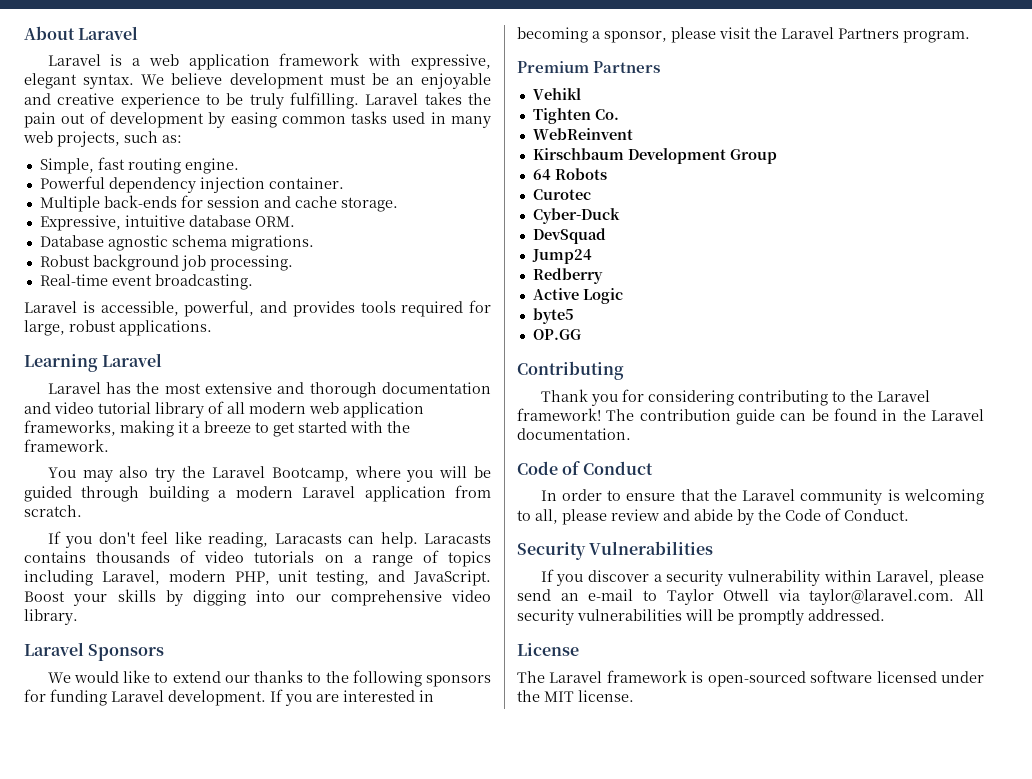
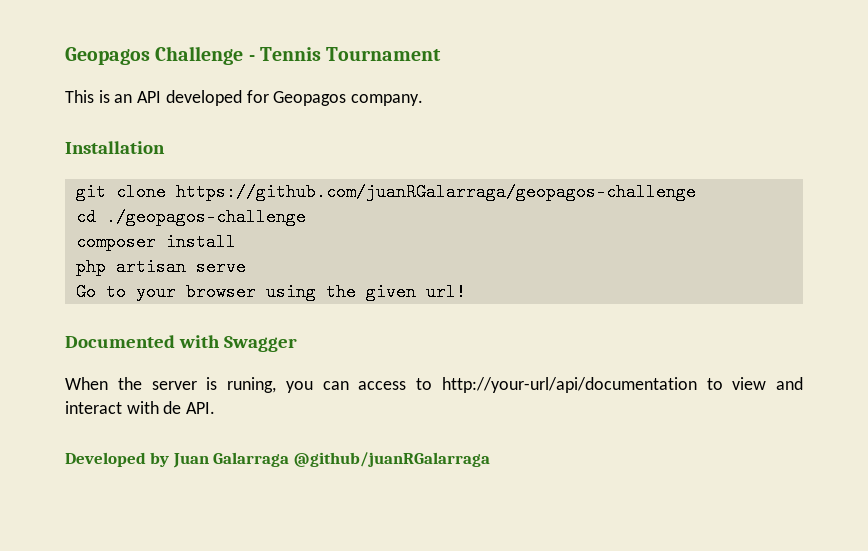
[24,26,139,40] [47,53,491,70] [24,73,491,89] [24,92,491,109] [24,111,492,128] [23,131,182,147] [39,157,239,174] [39,176,344,193] [39,195,398,212] [39,215,295,231] [39,235,314,251] [39,254,293,271] [39,274,253,290] [24,300,491,317] [24,320,212,336] [24,353,163,372] [47,382,491,398] [24,401,424,418] [24,420,410,437] [24,439,109,452] [47,466,492,482] [24,485,491,502] [24,505,82,517] [47,531,491,548] [24,550,491,567] [24,570,491,586] [24,589,491,606] [24,609,78,625] [24,642,165,661] [47,670,491,687] [24,689,434,706] [517,27,970,43] [517,61,661,73] [532,88,581,100] [532,108,619,124] [532,128,633,140] [532,148,777,164] [532,168,607,180] [532,189,591,200] [532,208,620,224] [532,228,606,244] [531,249,592,264] [532,268,603,284] [532,288,623,304] [532,308,574,324] [532,329,581,340] [517,361,624,380] [540,389,930,406] [517,408,984,425] [517,428,631,440] [517,461,653,475] [540,489,984,505] [517,508,909,525] [517,541,714,560] [540,569,984,586] [517,589,984,605] [517,609,885,625] [517,643,579,656] [517,670,984,687] [517,690,634,702] About Laravel // Laravel is a web application framework with expressive, elegant syntax. We believe development must be an enjoyable and creative experience to be truly fulfilling. Laravel takes the pain out of development by easing common tasks used in many web projects, such as: // Simple, fast routing engine. // Powerful dependency injection container. // Multiple back-ends for session and cache storage. // Expressive, intuitive database ORM. // Database agnostic schema migrations. // Robust background job processing. // Real-time event broadcasting. // Laravel is accessible, powerful, and provides tools required for large, robust applications. // Learning Laravel // Laravel has the most extensive and thorough documentation and video tutorial library of all modern web application frameworks, making it a breeze to get started with the framework. // You may also try the Laravel Bootcamp, where you will be guided through building a modern Laravel application from scratch. // If you don't feel like reading, Laracasts can help. Laracasts contains thousands of video tutorials on a range of topics including Laravel, modern PHP, unit testing, and JavaScript. Boost your skills by digging into our comprehensive video library. // Laravel Sponsors // We would like to extend our thanks to the following sponsors for funding Laravel development. If you are interested in becoming a sponsor, please visit the Laravel Partners program. // Premium Partners // Vehikl // Tighten Co. // WebReinvent // Kirschbaum Development Group // 64 Robots // Curotec // Cyber-Duck // DevSquad // Jump24 // Redberry // Active Logic // byte5 // OP.GG // Contributing // Thank you for considering contributing to the Laravel framework! The contribution guide can be found in the Laravel documentation. // Code of Conduct // In order to ensure that the Laravel community is welcoming to all, please review and abide by the Code of Conduct. // Security Vulnerabilities // If you discover a security vulnerability within Laravel, please send an e-mail to Taylor Otwell via taylor@laravel.com. All security vulnerabilities will be promptly addressed. // License // The Laravel framework is open-sourced software licensed under the MIT license. -> [65,46,442,65] [65,90,424,106] [65,141,165,154] [75,183,696,201] [75,208,306,226] [75,233,236,251] [75,258,246,276] [75,283,466,301] [65,335,297,352] [65,377,803,393] [65,401,216,414] [65,452,490,468] Geopagos Challenge - Tennis Tournament // This is an API developed for Geopagos company. // Installation // git clone https://github.com/juanRGalarraga/geopagos-challenge // cd ./geopagos-challenge // composer install // php artisan serve // Go to your browser using the given url! // Documented with Swagger // When the server is runing, you can access to http://your-url/api/documentation to view and interact with de API. // Developed by Juan Galarraga @github/juanRGalarraga

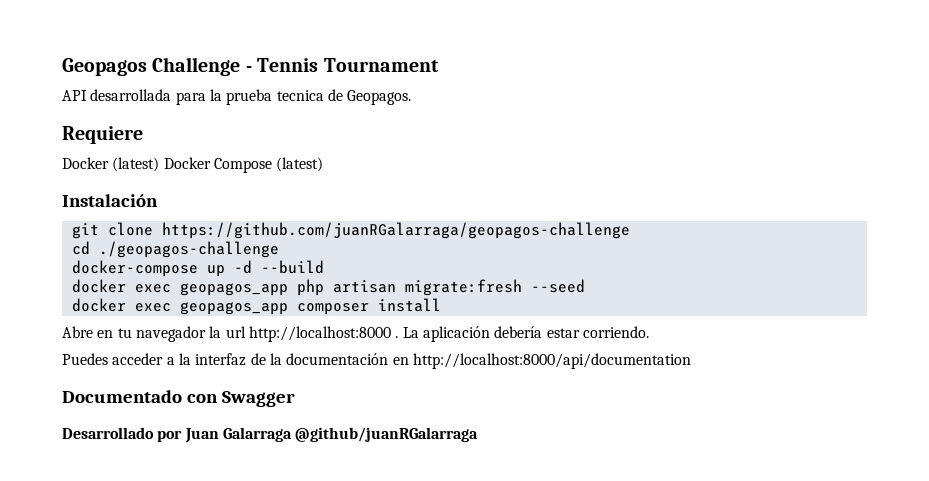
[65,90,424,106] [65,141,165,154] This is an API developed for Geopagos company. // Installation -> [62,89,412,105] [62,126,143,144] [62,157,324,173] [62,194,158,207] API desarrollada para la prueba tecnica de Geopagos. // Requiere // Docker (latest) Docker Compose (latest) // Instalación
[75,233,236,251] [75,258,246,276] [75,283,466,301] [65,335,297,352] [65,377,803,393] [65,401,216,414] [65,452,170,467] composer install // php artisan serve // Go to your browser using the given url! // Documented with Swagger // When the server is runing, you can access to http://your-url/api/documentation to view and interact with de API. // Developed by -> [71,260,324,277] [71,279,585,296] [71,298,441,315] [62,326,649,342] [62,353,691,369] [62,390,295,407] [62,427,183,442] docker-compose up -d --build // docker exec geopagos_app php artisan migrate:fresh --seed // docker exec geopagos_app composer install // Abre en tu navegador la url http://localhost:8000 . La aplicación debería estar corriendo. // Puedes acceder a la interfaz de la documentación en http://localhost:8000/api/documentation // Documentado con Swagger // Desarrollado por

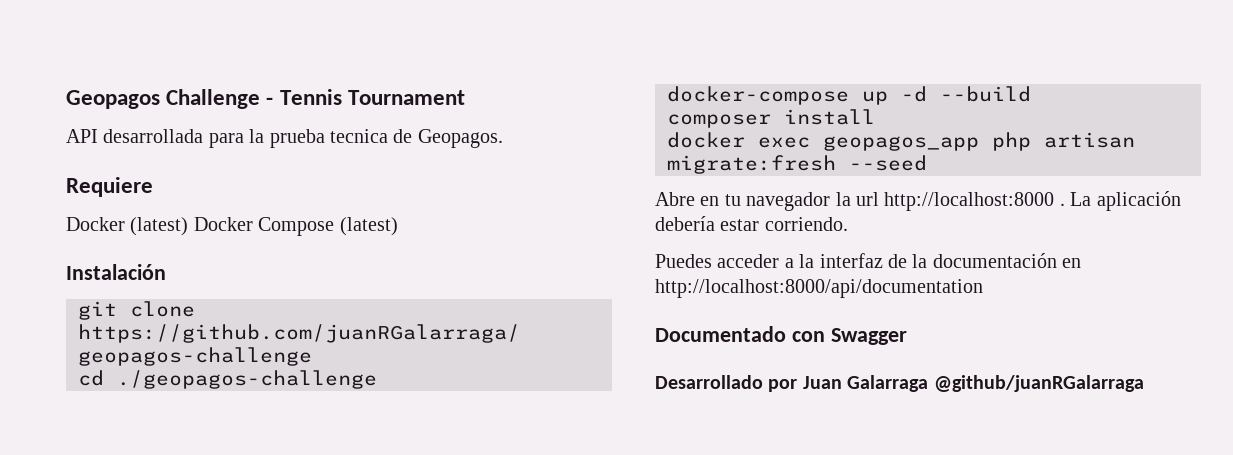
(324, 267) none -> [667,109,875,128] // composer install
[71,298,441,315] // docker exec geopagos_app composer install -> (927, 163) none

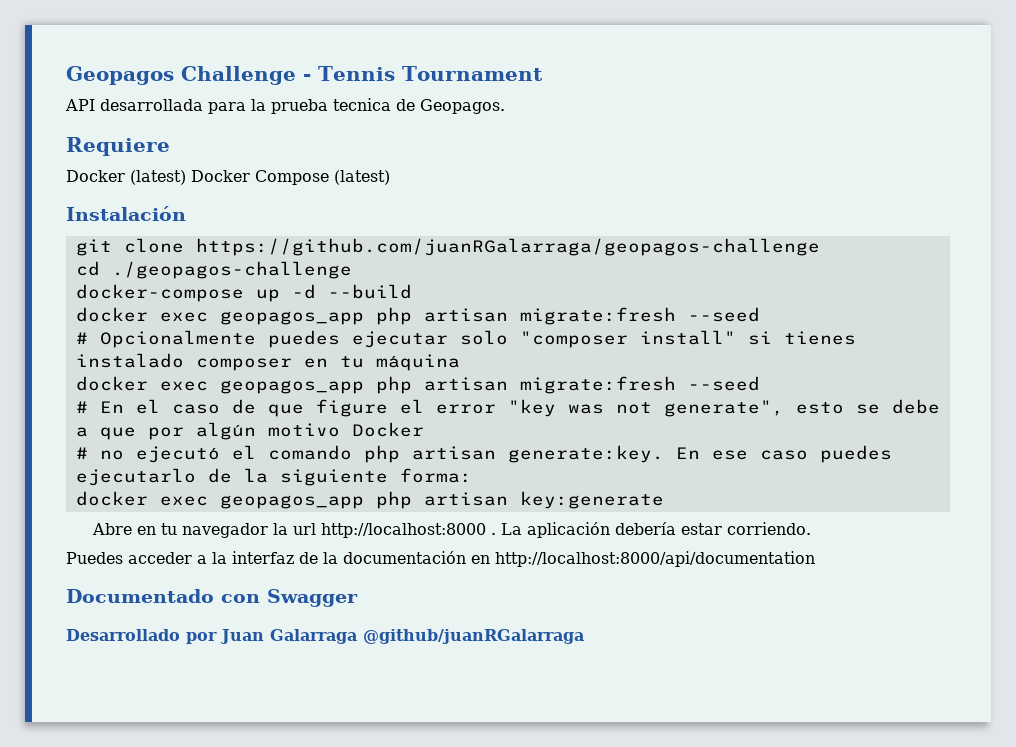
[667,109,875,128] [667,132,1135,151] [667,155,927,174] composer install // docker exec geopagos_app php artisan migrate:fresh --seed -> [75,307,760,325] [75,330,856,348] [75,353,460,371] [75,376,760,394] [75,399,940,417] [75,422,424,440] [75,445,892,463] [75,468,472,486] [75,491,664,509] docker exec geopagos_app php artisan migrate:fresh --seed // # Opcionalmente puedes ejecutar solo "composer install" si tienes instalado composer en tu máquina // docker exec geopagos_app php artisan migrate:fresh --seed // # En el caso de que figure el error "key was not generate", esto se debe a que por algún motivo Docker // # no ejecutó el comando php artisan generate:key. En ese caso puedes ejecutarlo de la siguiente forma: // docker exec geopagos_app php artisan key:generate

